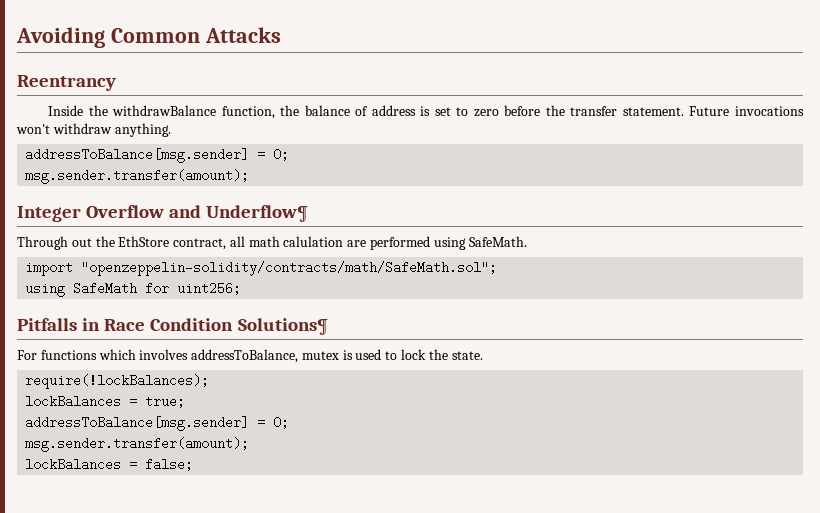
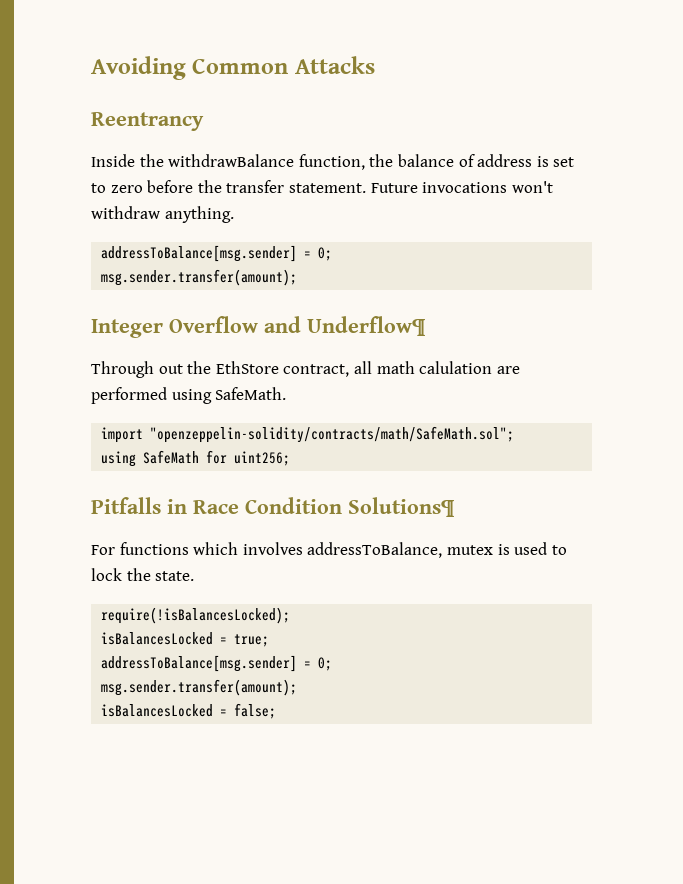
[25,374,210,389] [25,395,122,408] require(!lockBalances); // lockBalances -> [101,607,291,624] [101,632,214,645] require(!isBalancesLocked); // isBalancesLocked
[25,458,122,471] lockBalances -> [101,704,214,717] isBalancesLocked

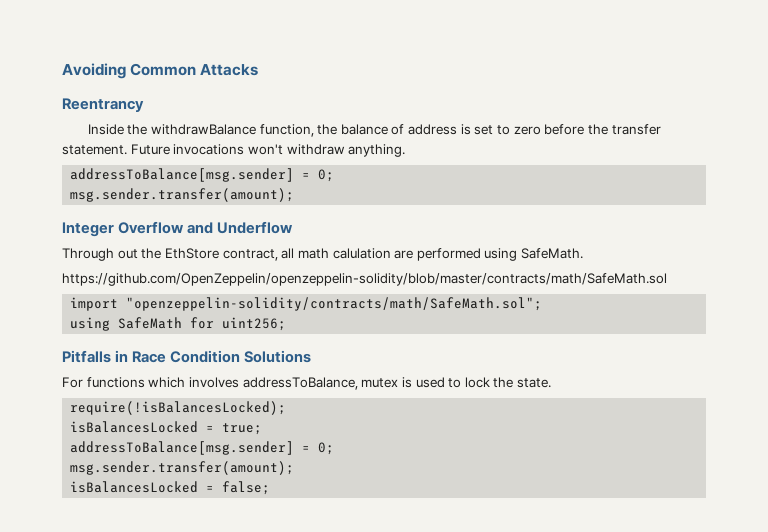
[307,316,426,336] Underflow¶ -> [217,221,294,234] Underflow
(287, 393) none -> [62,273,667,286] // https://github.com/OpenZeppelin/openzeppelin-solidity/blob/master/contracts/math/SafeMath.sol
[348,497,455,517] Solutions¶ -> [244,350,312,363] Solutions

